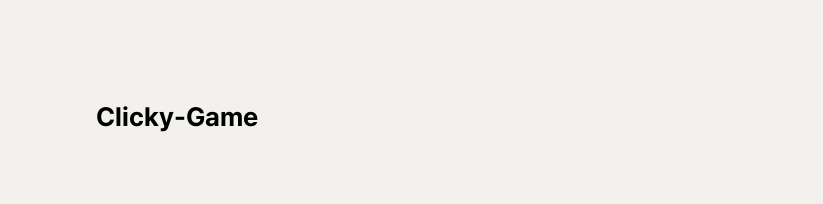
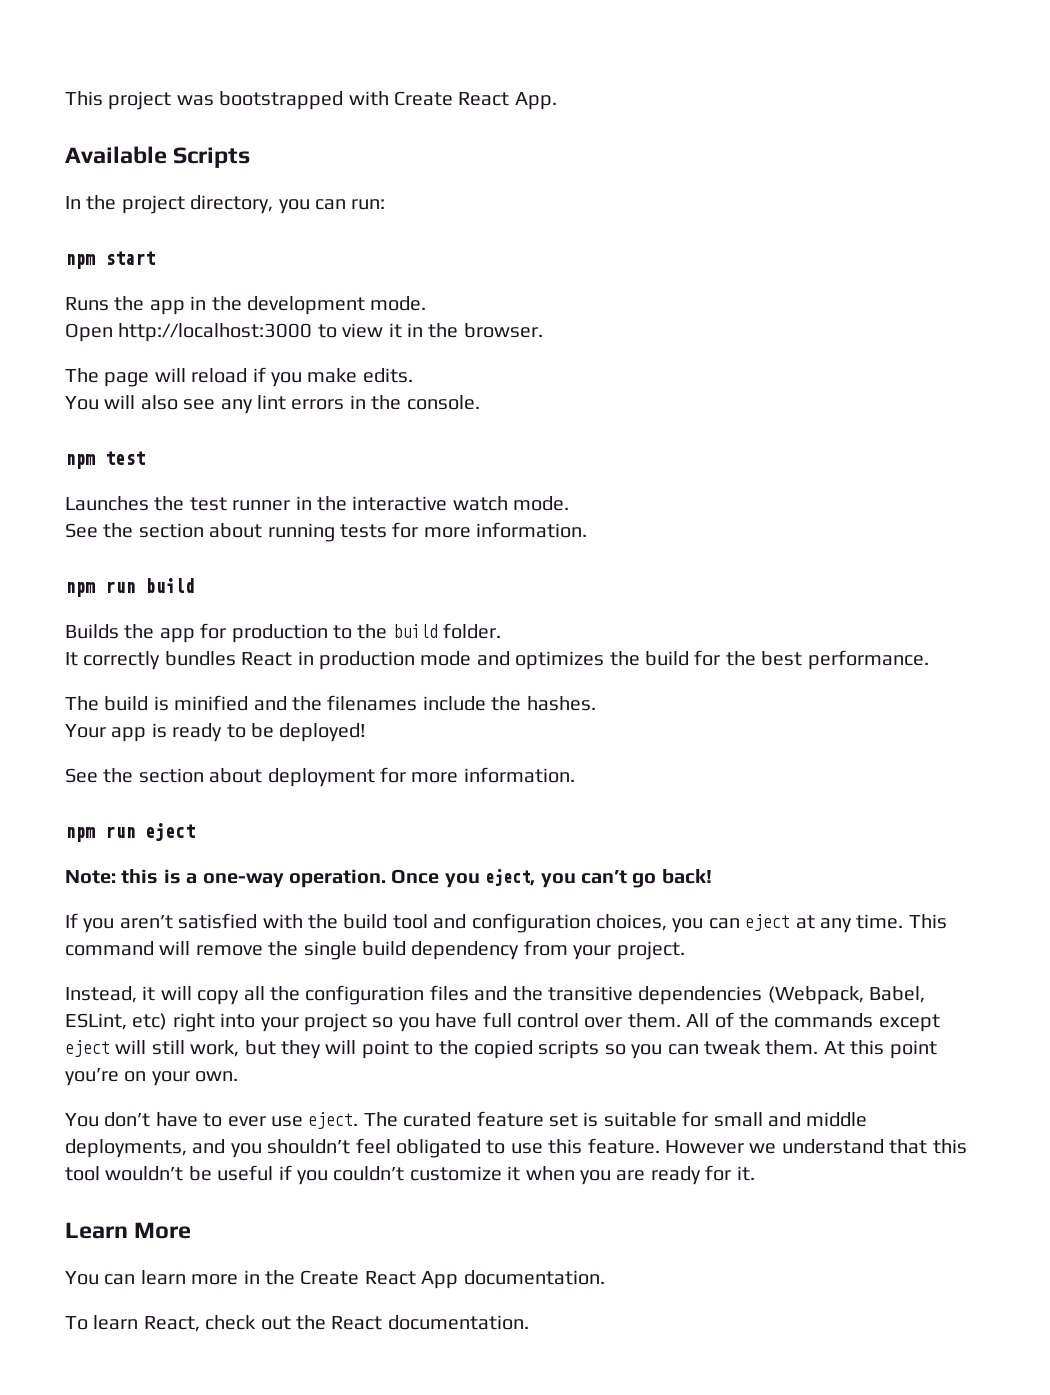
[96,106,258,132] Clicky-Game -> [65,91,557,110] [65,146,251,168] [65,195,386,214] [65,251,155,269] [65,296,427,315] [65,323,543,342] [65,367,413,387] [65,395,480,414] [65,451,145,469] [65,496,570,511] [65,522,588,542] [65,578,195,597] [65,623,502,643] [65,650,929,670] [65,695,596,711] [65,723,367,742] [65,767,575,787] [65,823,195,842] [65,869,712,888] [65,913,947,933] [65,940,685,960] [65,985,926,1005] [65,1012,940,1032] [65,1040,937,1059] [65,1068,239,1086] [65,1111,868,1129] [65,1138,967,1158] [65,1165,755,1185] [65,1222,192,1239] [65,1270,605,1289] [65,1315,529,1332] This project was bootstrapped with Create React App. // Available Scripts // In the project directory, you can run: // npm start // Runs the app in the development mode. // Open http://localhost:3000 to view it in the browser. // The page will reload if you make edits. // You will also see any lint errors in the console. // npm test // Launches the test runner in the interactive watch mode. // See the section about running tests for more information. // npm run build // Builds the app for production to the build folder. // It correctly bundles React in production mode and optimizes the build for the best performance. // The build is minified and the filenames include the hashes. // Your app is ready to be deployed! // See the section about deployment for more information. // npm run eject // Note: this is a one-way operation. Once you eject, you can’t go back! // If you aren’t satisfied with the build tool and configuration choices, you can eject at any time. This command will remove the single build dependency from your project. // Instead, it will copy all the configuration files and the transitive dependencies (Webpack, Babel, ESLint, etc) right into your project so you have full control over them. All of the commands except eject will still work, but they will point to the copied scripts so you can tweak them. At this point you’re on your own. // You don’t have to ever use eject. The curated feature set is suitable for small and middle deployments, and you shouldn’t feel obligated to use this feature. However we understand that this tool wouldn’t be useful if you couldn’t customize it when you are ready for it. // Learn More // You can learn more in the Create React App documentation. // To learn React, check out the React documentation.

